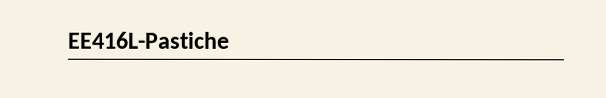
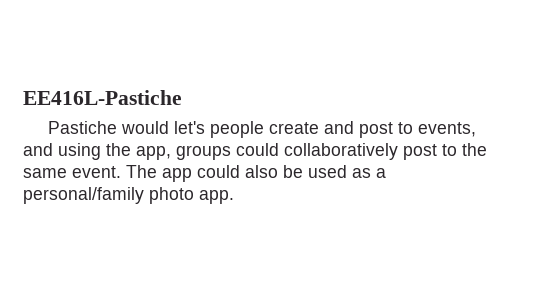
(230, 40) none -> [47,121,476,138] [23,143,487,160] [23,165,386,182] [23,187,234,204] // Pastiche would let's people create and post to events, and using the app, groups could collaboratively post to the same event. The app could also be used as a personal/family photo app.

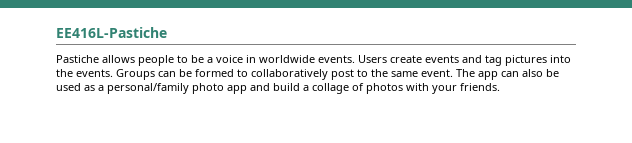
[120,121,476,138] [23,143,279,160] would let's people create and post to events, and using the app, groups could -> [102,55,571,66] [56,69,248,80] allows people to be a voice in worldwide events. Users create events and tag pictures into the events. Groups can be formed to
[197,165,240,178] could -> [501,71,519,77] can
[199,190,234,204] app. -> [227,83,500,94] app and build a collage of photos with your friends.

